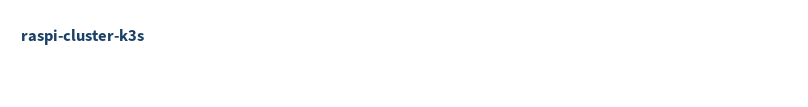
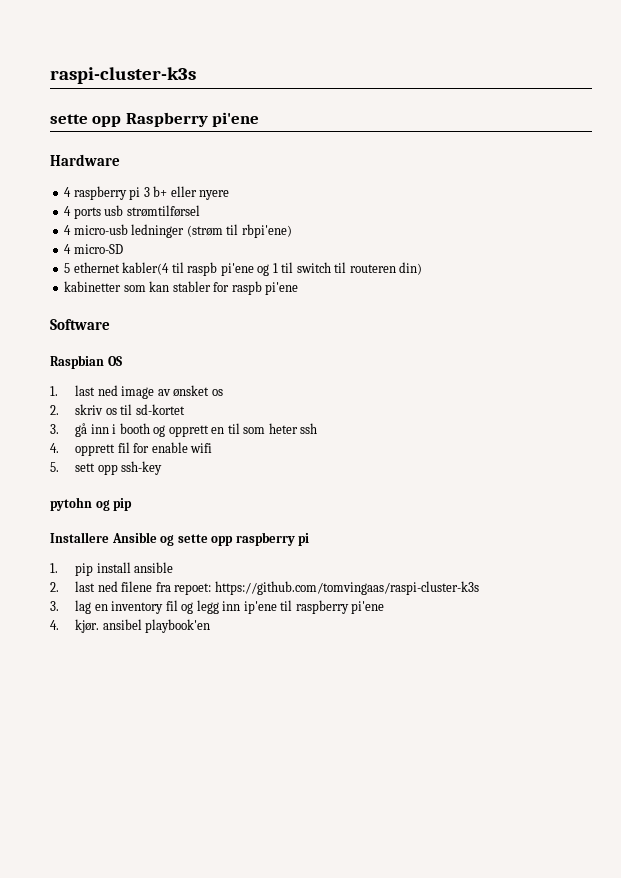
(144, 37) none -> [50,112,260,127] [50,154,120,166] [64,186,230,200] [64,205,200,219] [64,224,292,238] [64,244,123,254] [64,262,423,276] [64,281,299,295] [50,319,110,330] [50,355,122,369] [50,385,223,399] [50,404,185,415] [50,423,318,437] [50,442,213,456] [50,461,163,475] [50,497,133,511] [50,532,310,546] [50,562,174,576] [50,581,479,595] [50,600,385,614] [50,619,211,633] // sette opp Raspberry pi'ene // Hardware // 4 raspberry pi 3 b+ eller nyere // 4 ports usb strømtilførsel // 4 micro-usb ledninger (strøm til rbpi'ene) // 4 micro-SD // 5 ethernet kabler(4 til raspb pi'ene og 1 til switch til routeren din) // kabinetter som kan stabler for raspb pi'ene // Software // Raspbian OS // 1. last ned image av ønsket os // 2. skriv os til sd-kortet // 3. gå inn i booth og opprett en til som heter ssh // 4. opprett fil for enable wifi // 5. sett opp ssh-key // pytohn og pip // Installere Ansible og sette opp raspberry pi // 1. pip install ansible // 2. last ned filene fra repoet: https://github.com/tomvingaas/raspi-cluster-k3s // 3. lag en inventory fil og legg inn ip'ene til raspberry pi'ene // 4. kjør. ansibel playbook'en

